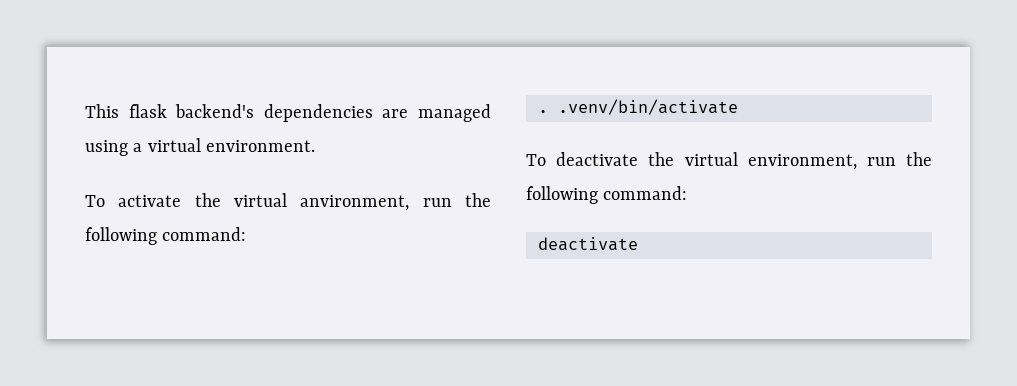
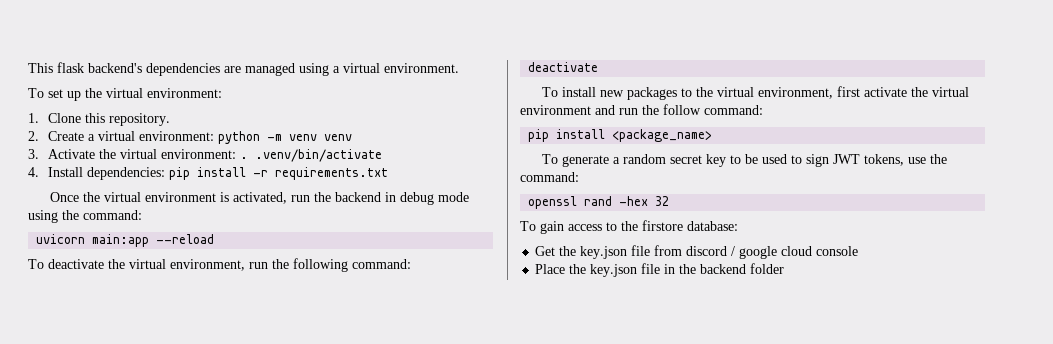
[118,193,491,211] [85,227,247,245] [538,99,738,115] activate the virtual anvironment, run the following command: // . .venv/bin/activate -> [48,88,222,101] [28,113,171,126] [28,131,353,144] [28,149,383,162] [28,167,389,180] [50,192,470,205] [28,210,142,223] [36,234,215,247] set up the virtual environment: // 1. Clone this repository. // 2. Create a virtual environment: python -m venv venv // 3. Activate the virtual environment: . .venv/bin/activate // 4. Install dependencies: pip install -r requirements.txt // Once the virtual environment is activated, run the backend in debug mode using the command: // uvicorn main:app --reload
(638, 244) none -> [542,86,970,100] [520,104,763,115] [528,129,713,142] [542,154,948,167] [520,172,579,182] [528,196,670,209] [520,220,738,234] [535,245,859,259] [535,263,785,277] // To install new packages to the virtual environment, first activate the virtual environment and run the follow command: // pip install <package_name> // To generate a random secret key to be used to sign JWT tokens, use the command: // openssl rand -hex 32 // To gain access to the firstore database: // Get the key.json file from discord / google cloud console // Place the key.json file in the backend folder

